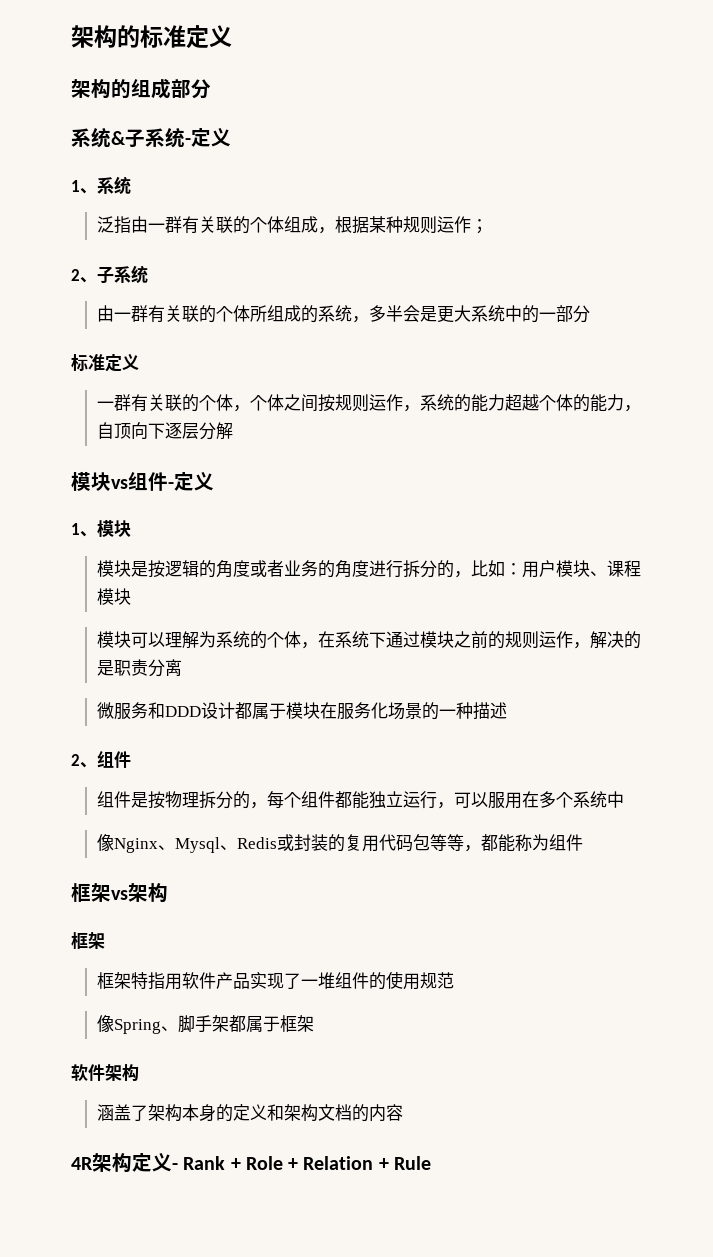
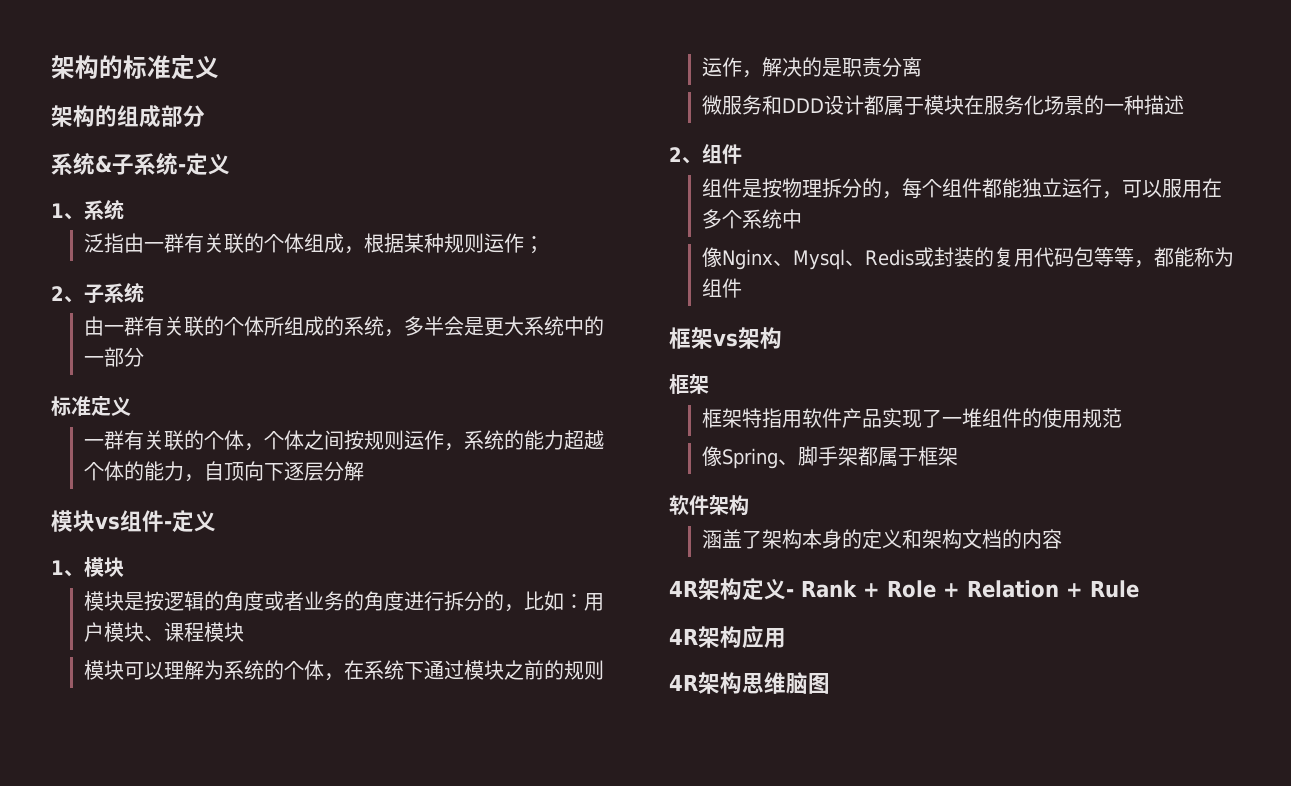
(431, 1163) none -> [669,625,786,649] [669,672,830,694] // 4R架构应用 // 4R架构思维脑图

